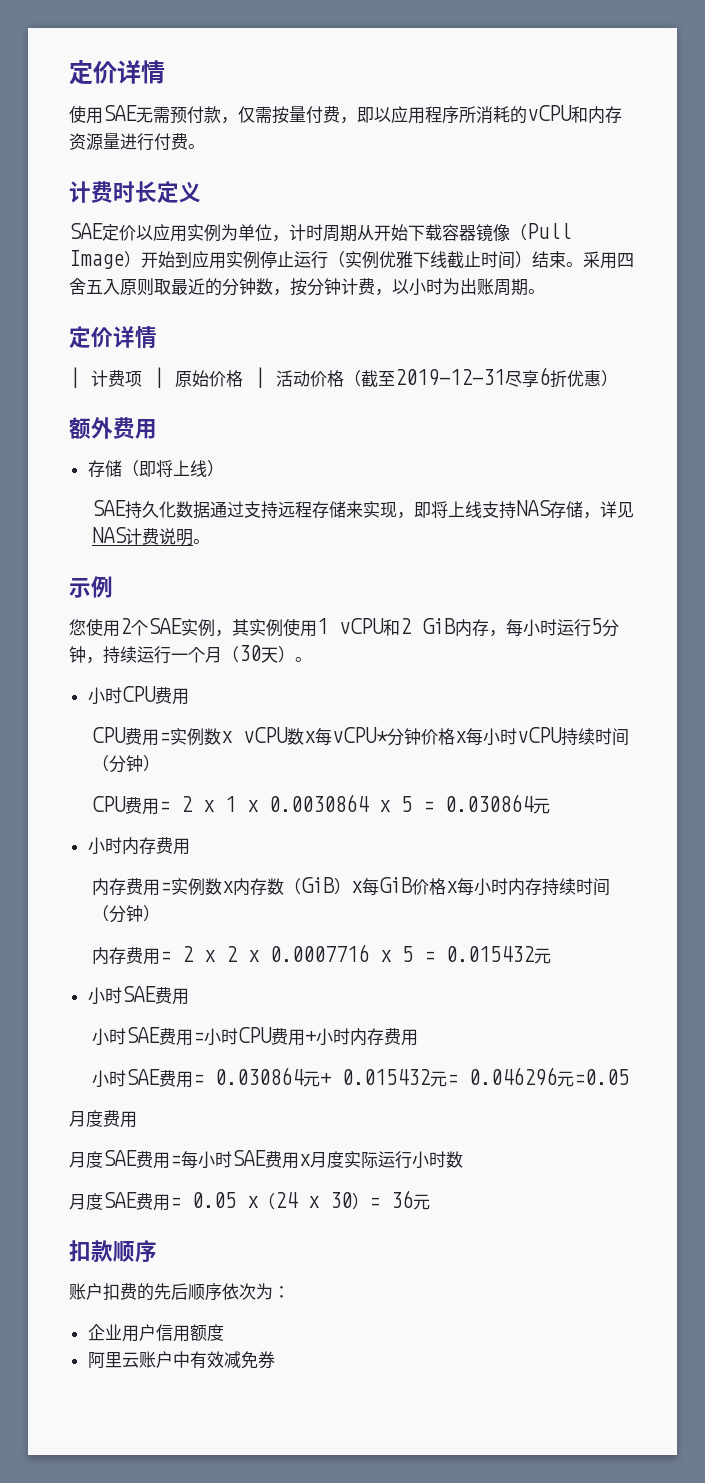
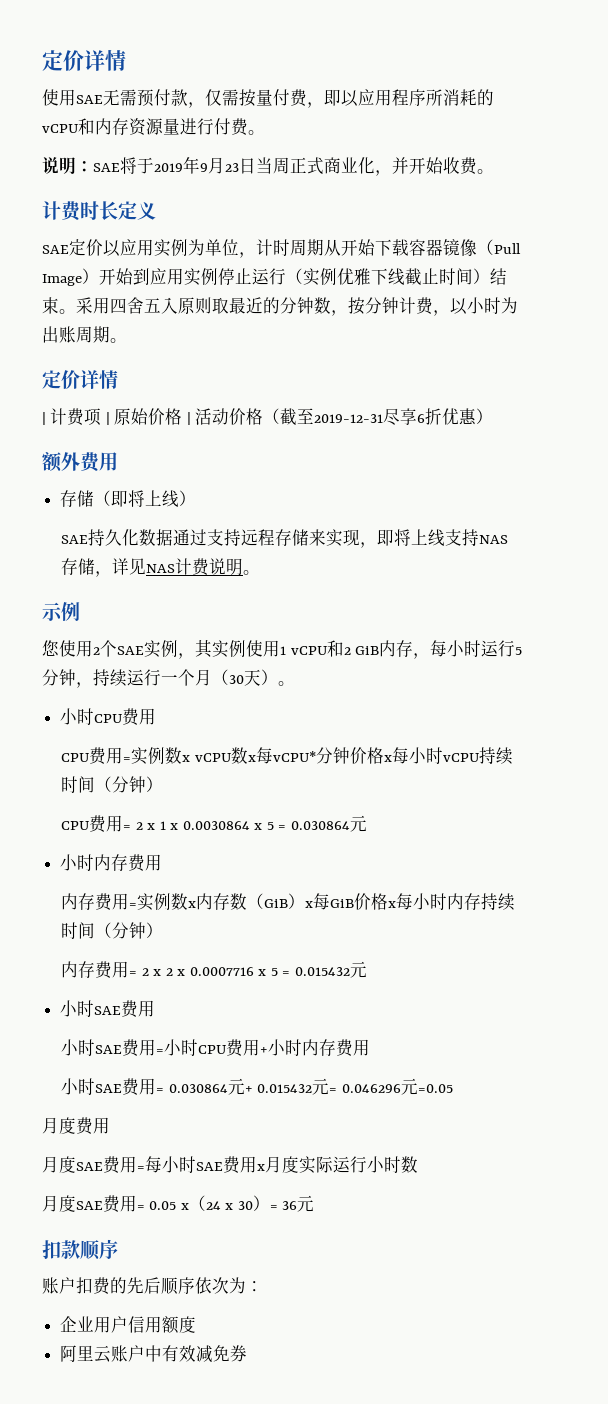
(205, 146) none -> [42,156,494,176] // 说明：SAE将于2019年9月23日当周正式商业化，并开始收费。

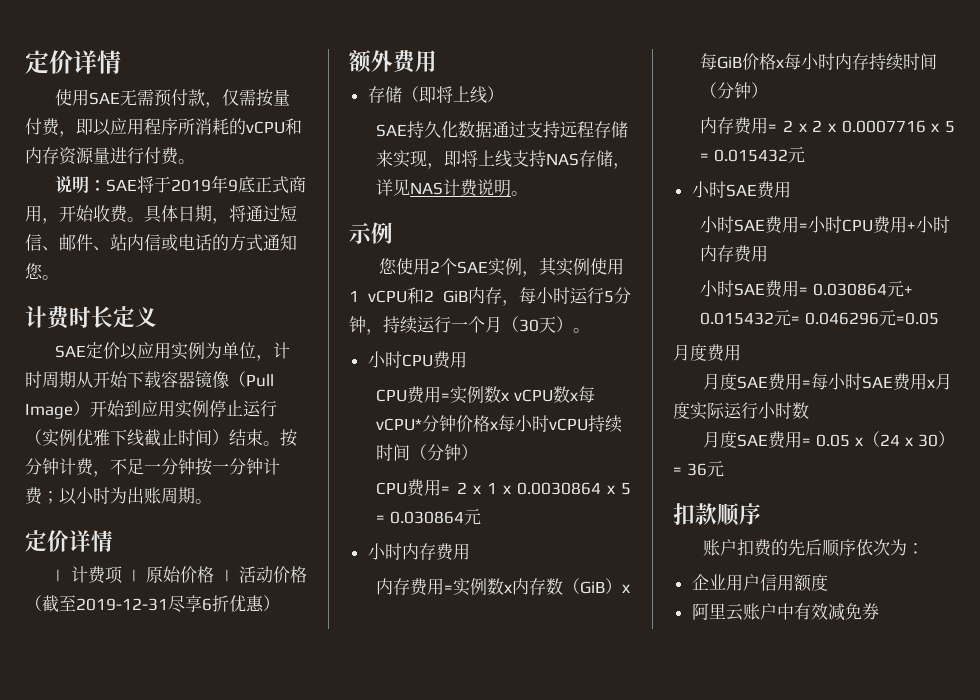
[208,157,477,176] 月23日当周正式商业化，并开始收费 -> [238,176,307,194] [25,205,297,224] [25,234,297,252] [25,263,43,279] 底正式商用，开始收费。具体日期，将通过短信、邮件、站内信或电话的方式通知您
[76,297,450,316] 采用四舍五入原则取最近的分钟数，按分钟计费， -> [280,429,297,447] [25,458,280,477] [25,487,59,505] 按分钟计费，不足一分钟按一分钟计费；

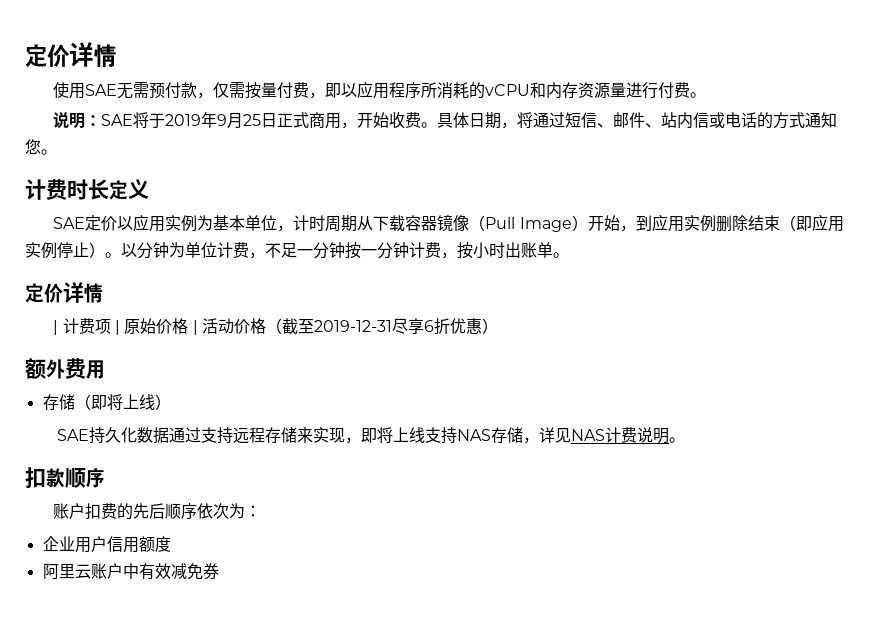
[238,176,256,193] 底 -> [227,113,278,129] 月25日
(223, 350) none -> [213,215,246,231] 基本
[93,371,128,388] 开始 -> (374, 223) none
(125, 408) none -> [619,225,636,232] ，
[209,400,277,417] [25,429,297,447] [25,458,59,475] 停止运行（实例优雅下线截止时间）结束。按分钟 -> [715,214,844,232] [25,242,217,259] 删除结束（即应用实例停止）。以分钟为单位
[42,487,195,505] ；以小时为出账周期 -> [441,242,553,259] ，按小时出账单
[349,222,393,244] [379,257,625,277] [349,287,631,306] [349,316,590,335] [367,351,467,369] [376,386,596,404] [376,415,623,433] [376,444,479,461] [376,479,631,497] [376,508,482,525] [367,543,470,561] [376,578,631,596] [700,53,938,71] [700,82,769,99] [700,117,955,135] [700,146,806,163] [691,181,791,199] [700,216,951,234] [700,245,769,263] [700,280,914,298] [700,309,940,326] [673,344,741,362] [703,373,953,391] [673,402,809,420] [703,431,955,449] [673,460,724,477] // 示例 // 您使用2个SAE实例，其实例使用1 vCPU和2 GiB内存，每小时运行5分钟，持续运行一个月（30天）。 // 小时CPU费用 // CPU费用=实例数x vCPU数x每vCPU*分钟价格x每小时vCPU持续时间（分钟） // CPU费用= 2 x 1 x 0.0030864 x 5 = 0.030864元 // 小时内存费用 // 内存费用=实例数x内存数（GiB）x每GiB价格x每小时内存持续时间（分钟） // 内存费用= 2 x 2 x 0.0007716 x 5 = 0.015432元 // 小时SAE费用 // 小时SAE费用=小时CPU费用+小时内存费用 // 小时SAE费用= 0.030864元+ 0.015432元= 0.046296元=0.05 // 月度费用 // 月度SAE费用=每小时SAE费用x月度实际运行小时数 // 月度SAE费用= 0.05 x（24 x 30）= 36元 -> (685, 440) none

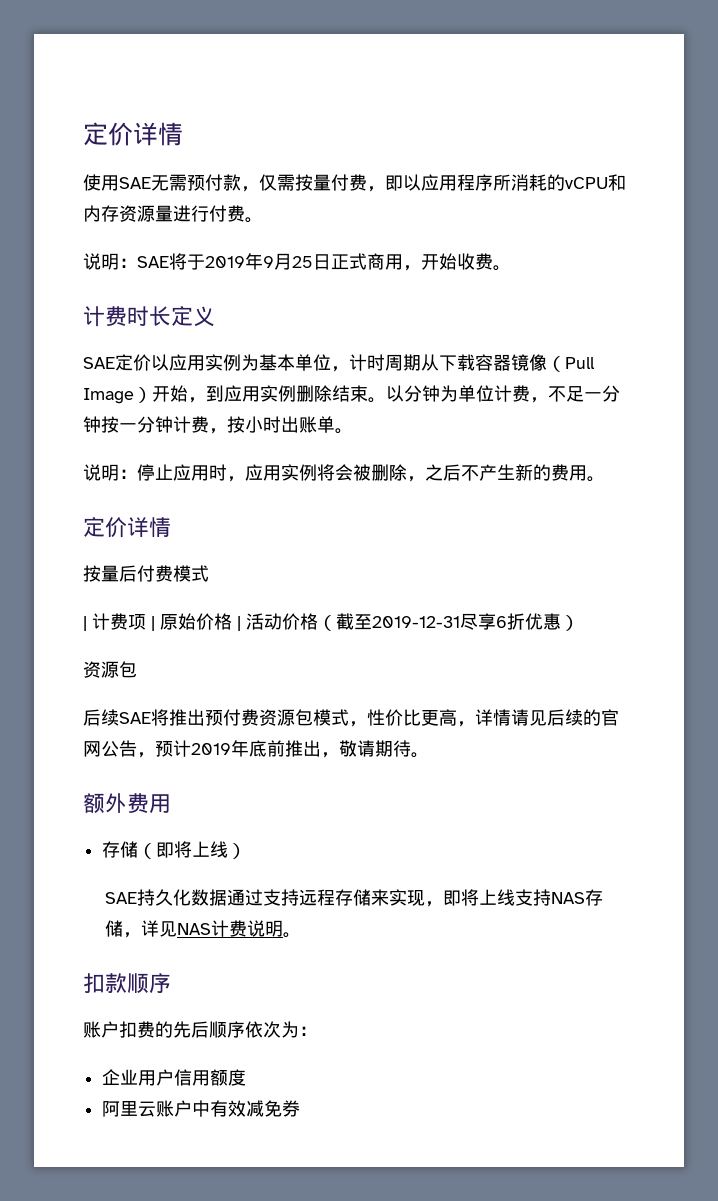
[437,112,838,129] [25,139,57,155] 具体日期，将通过短信、邮件、站内信或电话的方式通知您。 -> (511, 268) none
[779,214,844,232] [25,242,105,259] （即应用实例停止） -> (368, 393) none
[25,282,103,303] // 定价详情 -> [83,464,605,482] [83,517,171,538] [83,565,209,582] // 说明：停止应用时，应用实例将会被删除，之后不产生新的费用。 // 定价详情 // 按量后付费模式
(499, 326) none -> [83,661,137,678] [83,709,619,727] [83,740,429,758] // 资源包 // 后续SAE将推出预付费资源包模式，性价比更高，详情请见后续的官网公告，预计2019年底前推出，敬请期待。

